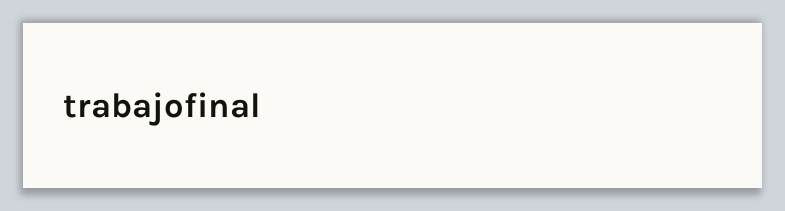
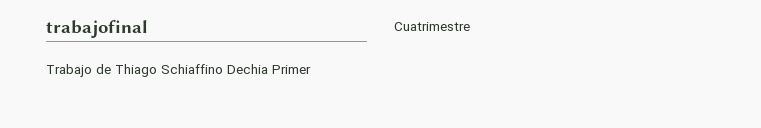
(261, 109) none -> [46,64,311,77] [394,22,470,31] // Trabajo de Thiago Schiaffino Dechia Primer Cuatrimestre

